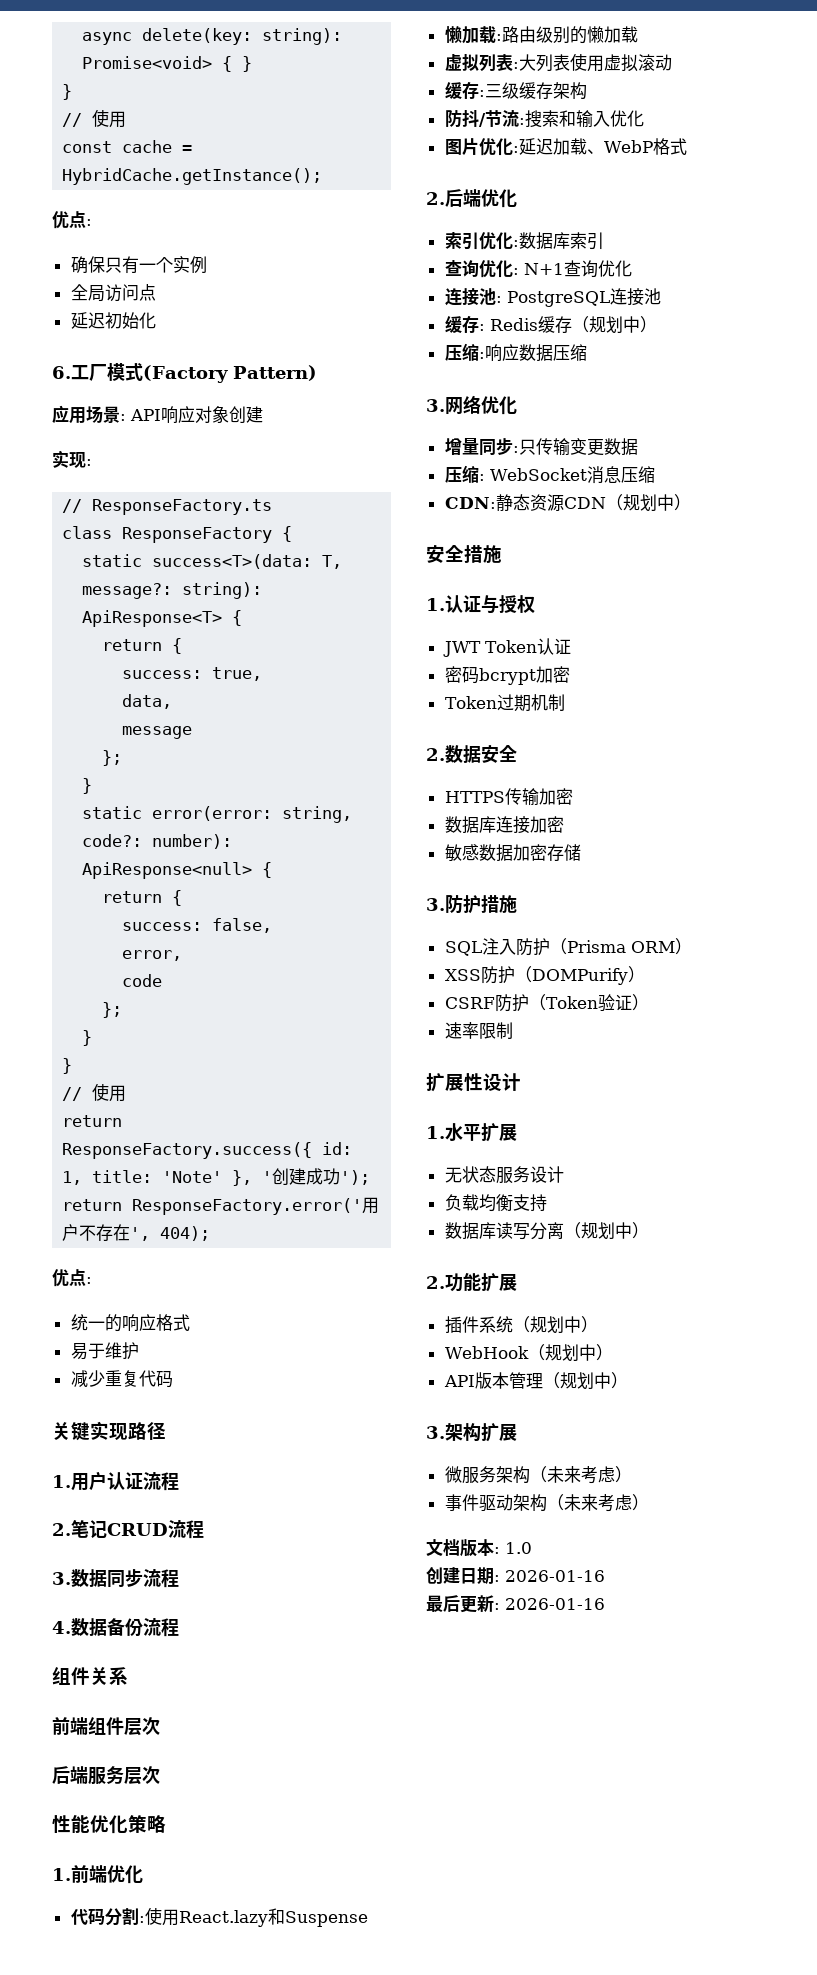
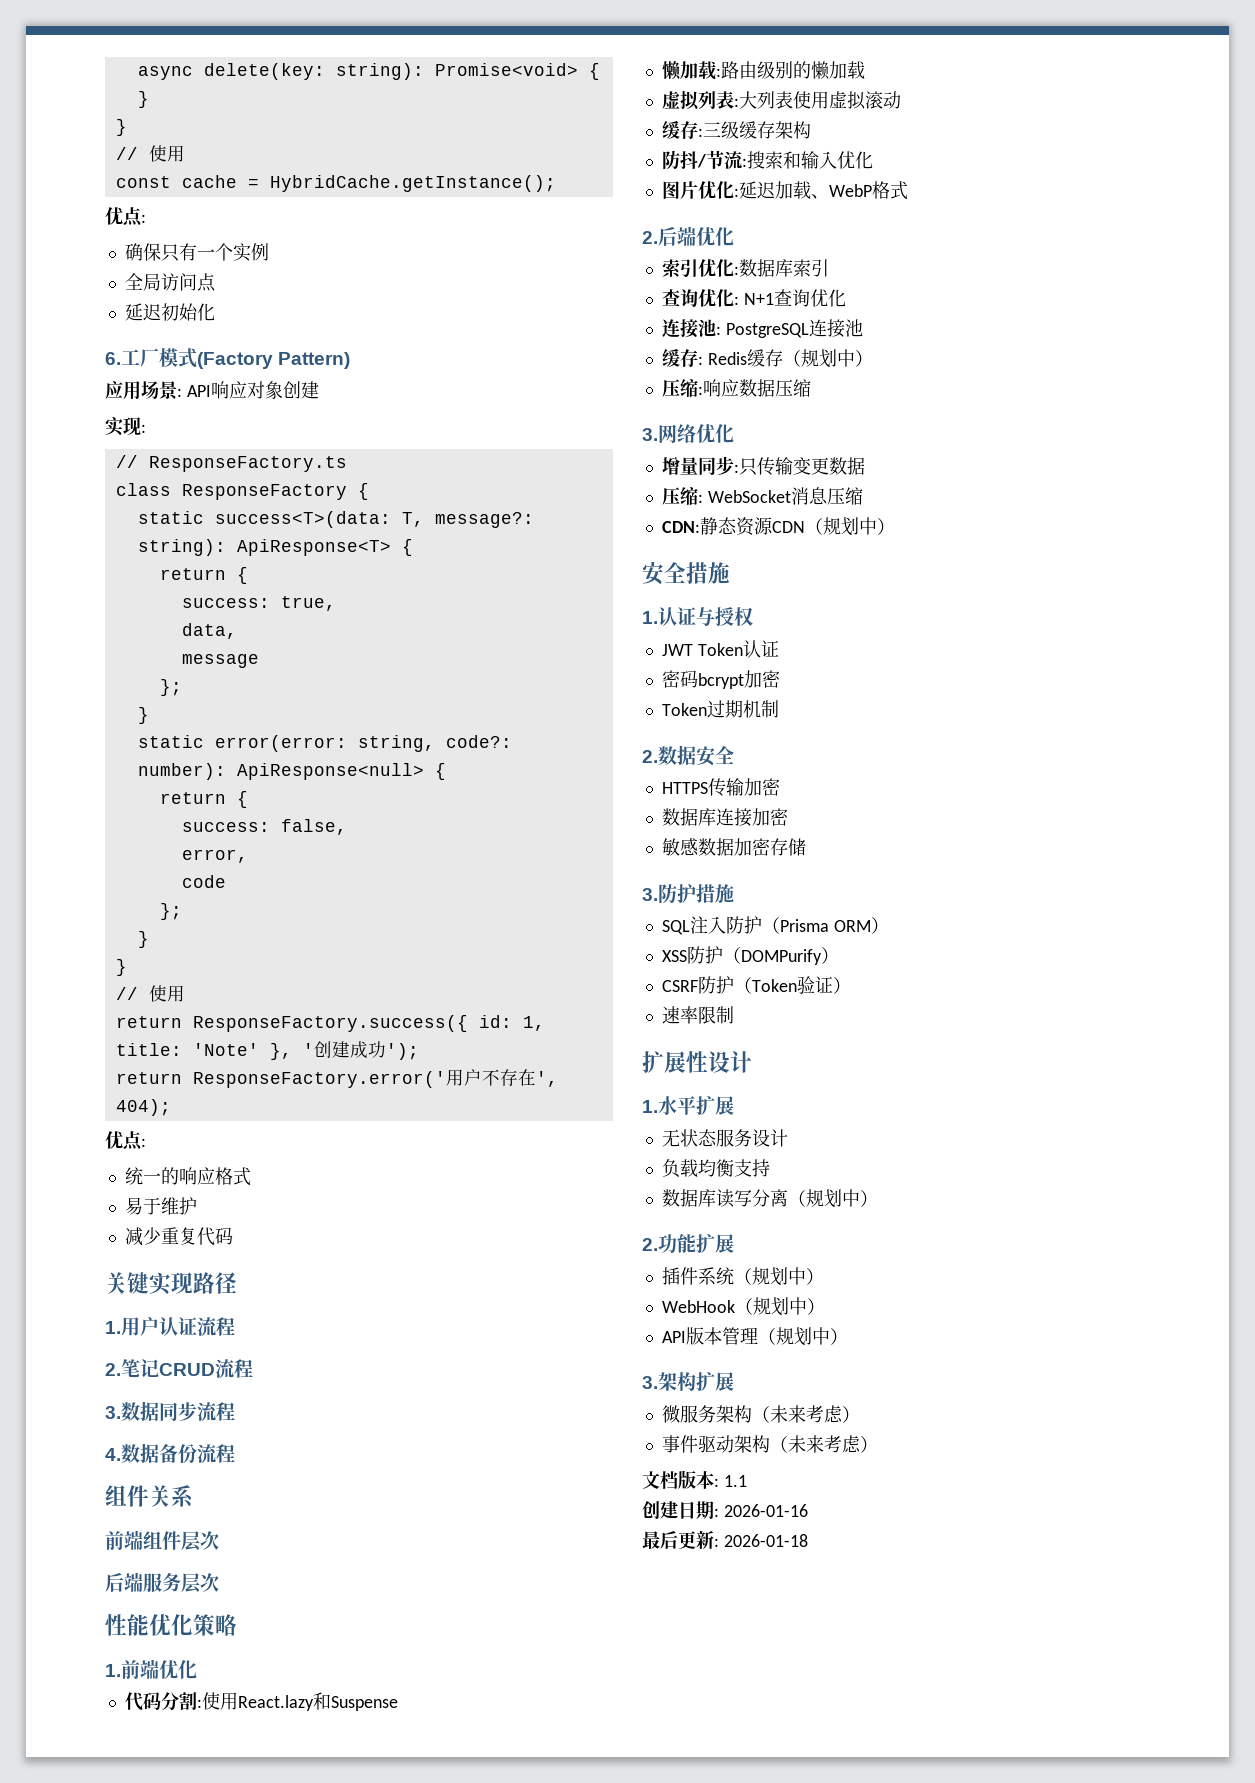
[505,1542,532,1554] 1.0 -> [723,1475,747,1487] 1.1
[505,1598,605,1610] 2026-01-16 -> [723,1534,808,1547] 2026-01-18

